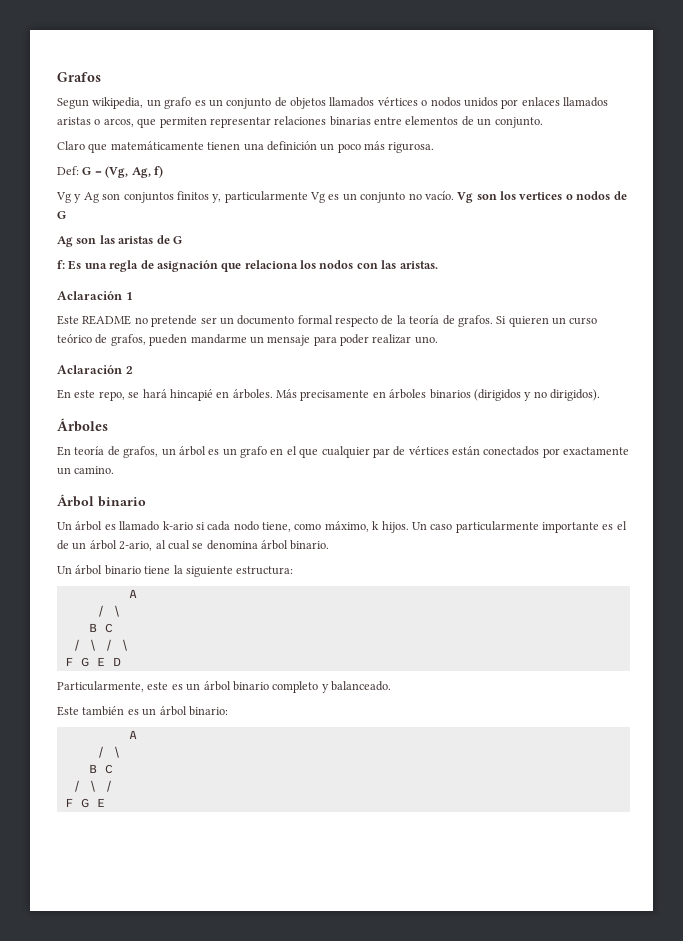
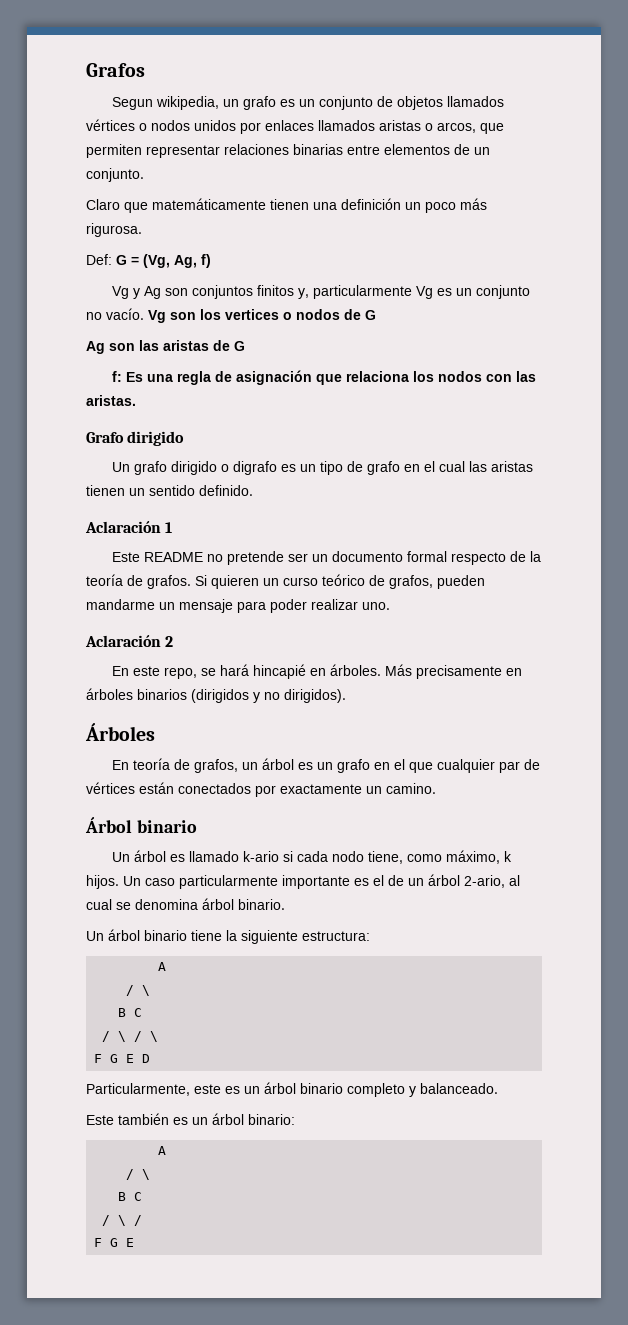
(438, 265) none -> [86,431,185,446] [111,461,533,475] [86,485,253,496] // Grafo dirigido // Un grafo dirigido o digrafo es un tipo de grafo en el cual las aristas tienen un sentido definido.

